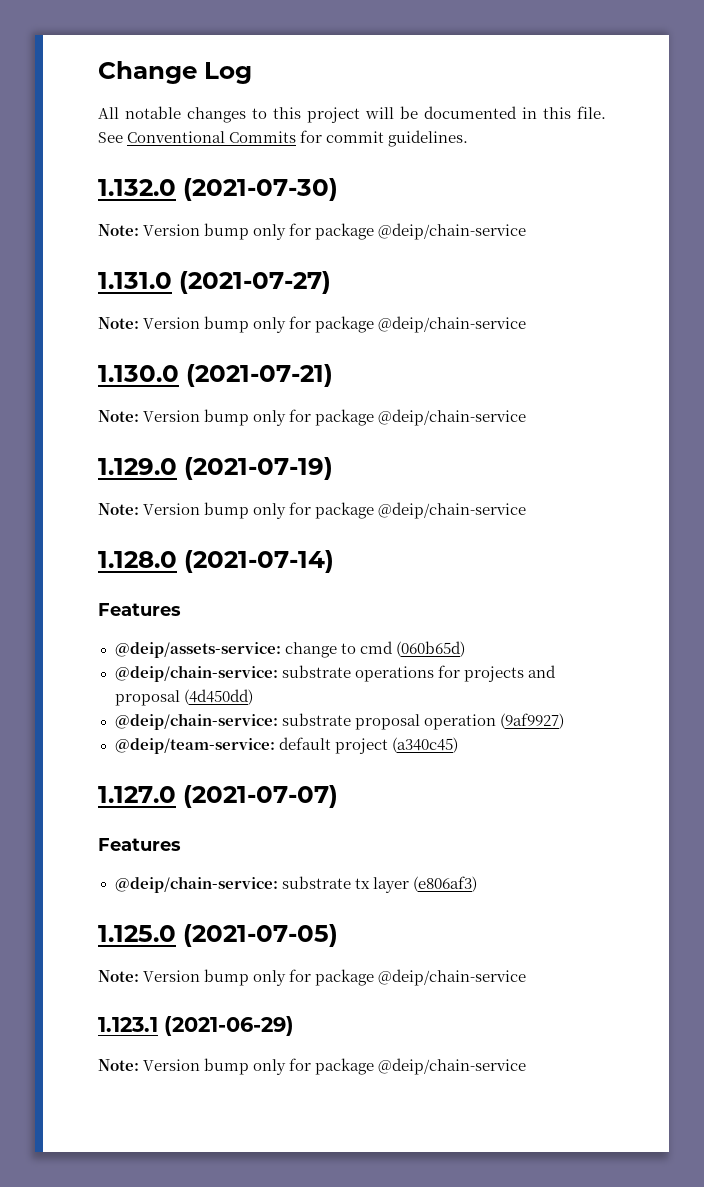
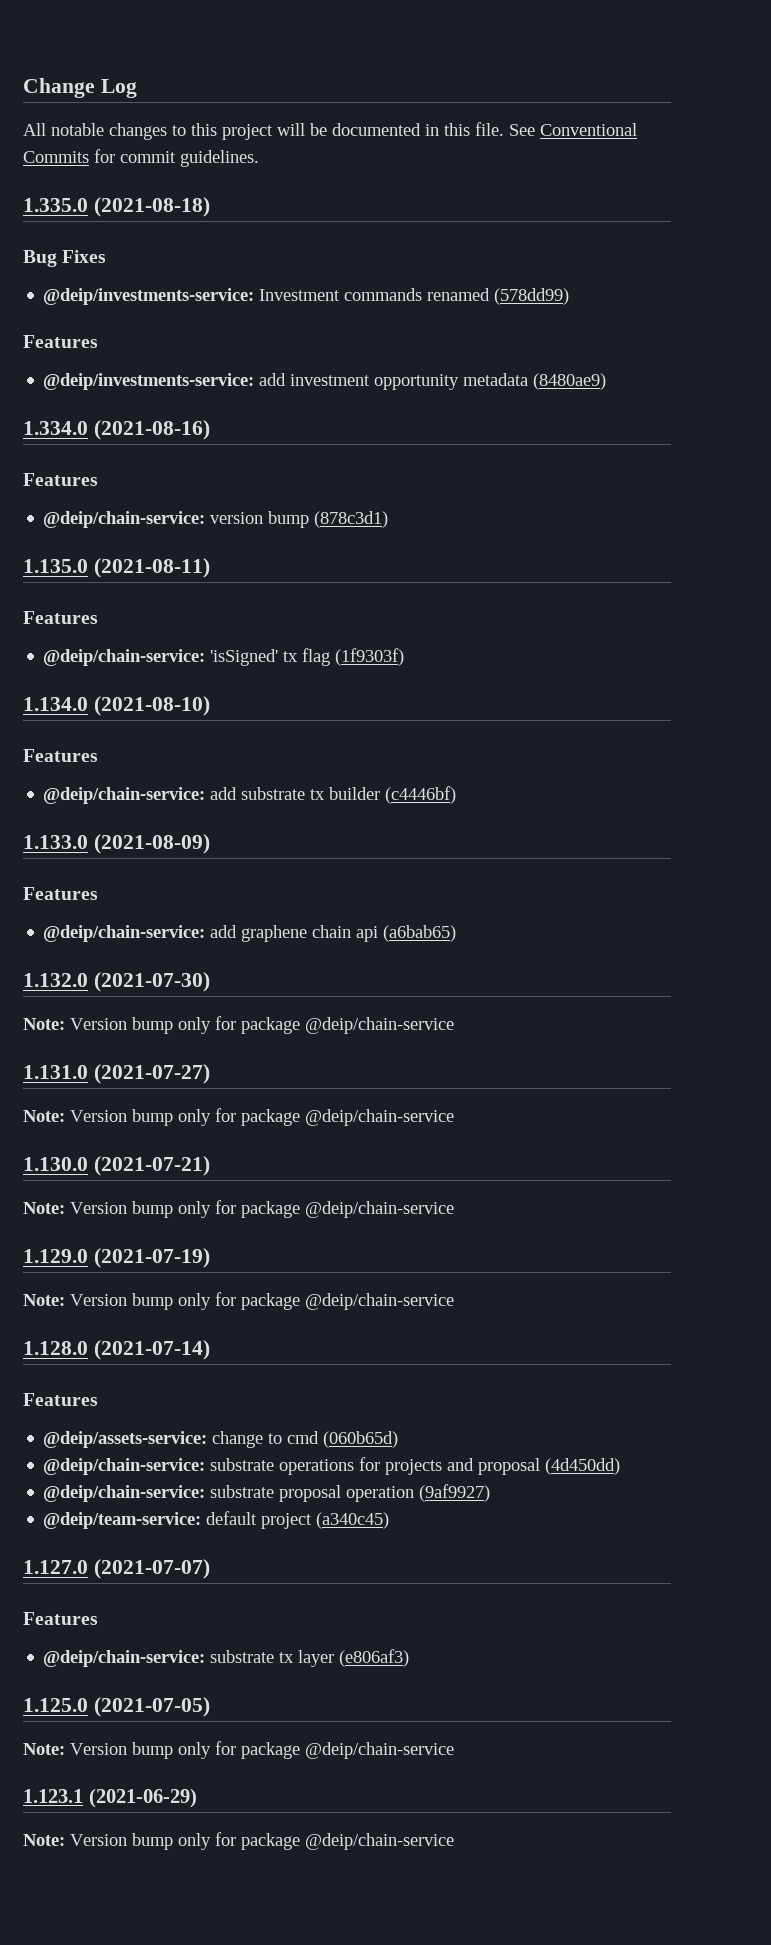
(469, 138) none -> [23,197,210,217] [23,250,107,267] [43,288,570,305] [23,335,98,348] [43,373,607,390] [23,420,210,440] [23,473,98,486] [43,511,389,528] [23,558,210,578] [23,611,98,624] [43,648,405,666] [23,696,210,716] [23,749,98,762] [43,786,457,804] [23,834,210,854] [23,887,98,900] [43,925,457,942] // 1.335.0 (2021-08-18) // Bug Fixes // @deip/investments-service: Investment commands renamed (578dd99) // Features // @deip/investments-service: add investment opportunity metadata (8480ae9) // 1.334.0 (2021-08-16) // Features // @deip/chain-service: version bump (878c3d1) // 1.135.0 (2021-08-11) // Features // @deip/chain-service: 'isSigned' tx flag (1f9303f) // 1.134.0 (2021-08-10) // Features // @deip/chain-service: add substrate tx builder (c4446bf) // 1.133.0 (2021-08-09) // Features // @deip/chain-service: add graphene chain api (a6bab65)

